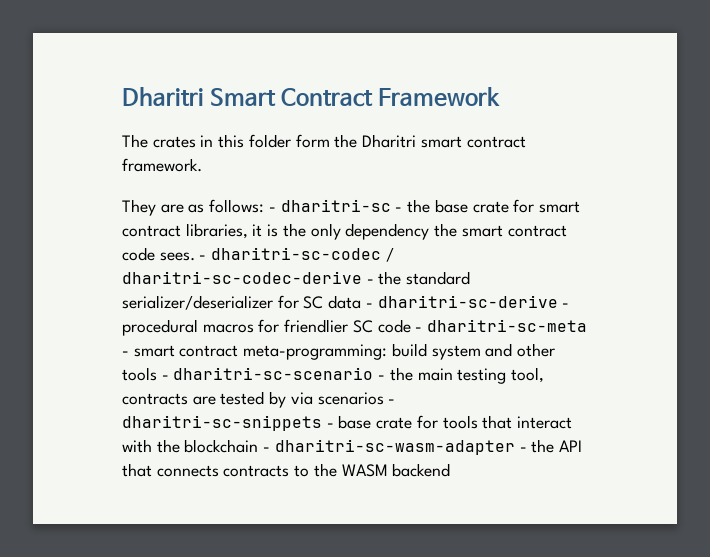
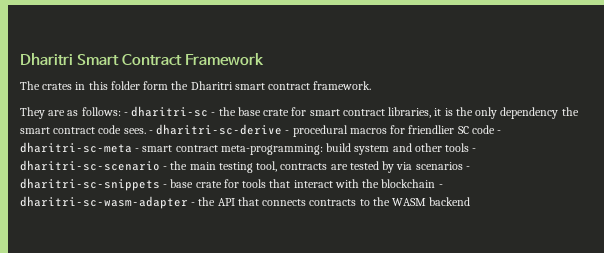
[211,247,394,262] [122,271,471,285] [122,295,373,310] dharitri-sc-codec / dharitri-sc-codec-derive - the standard serializer/deserializer for SC data - -> (153, 132) none

